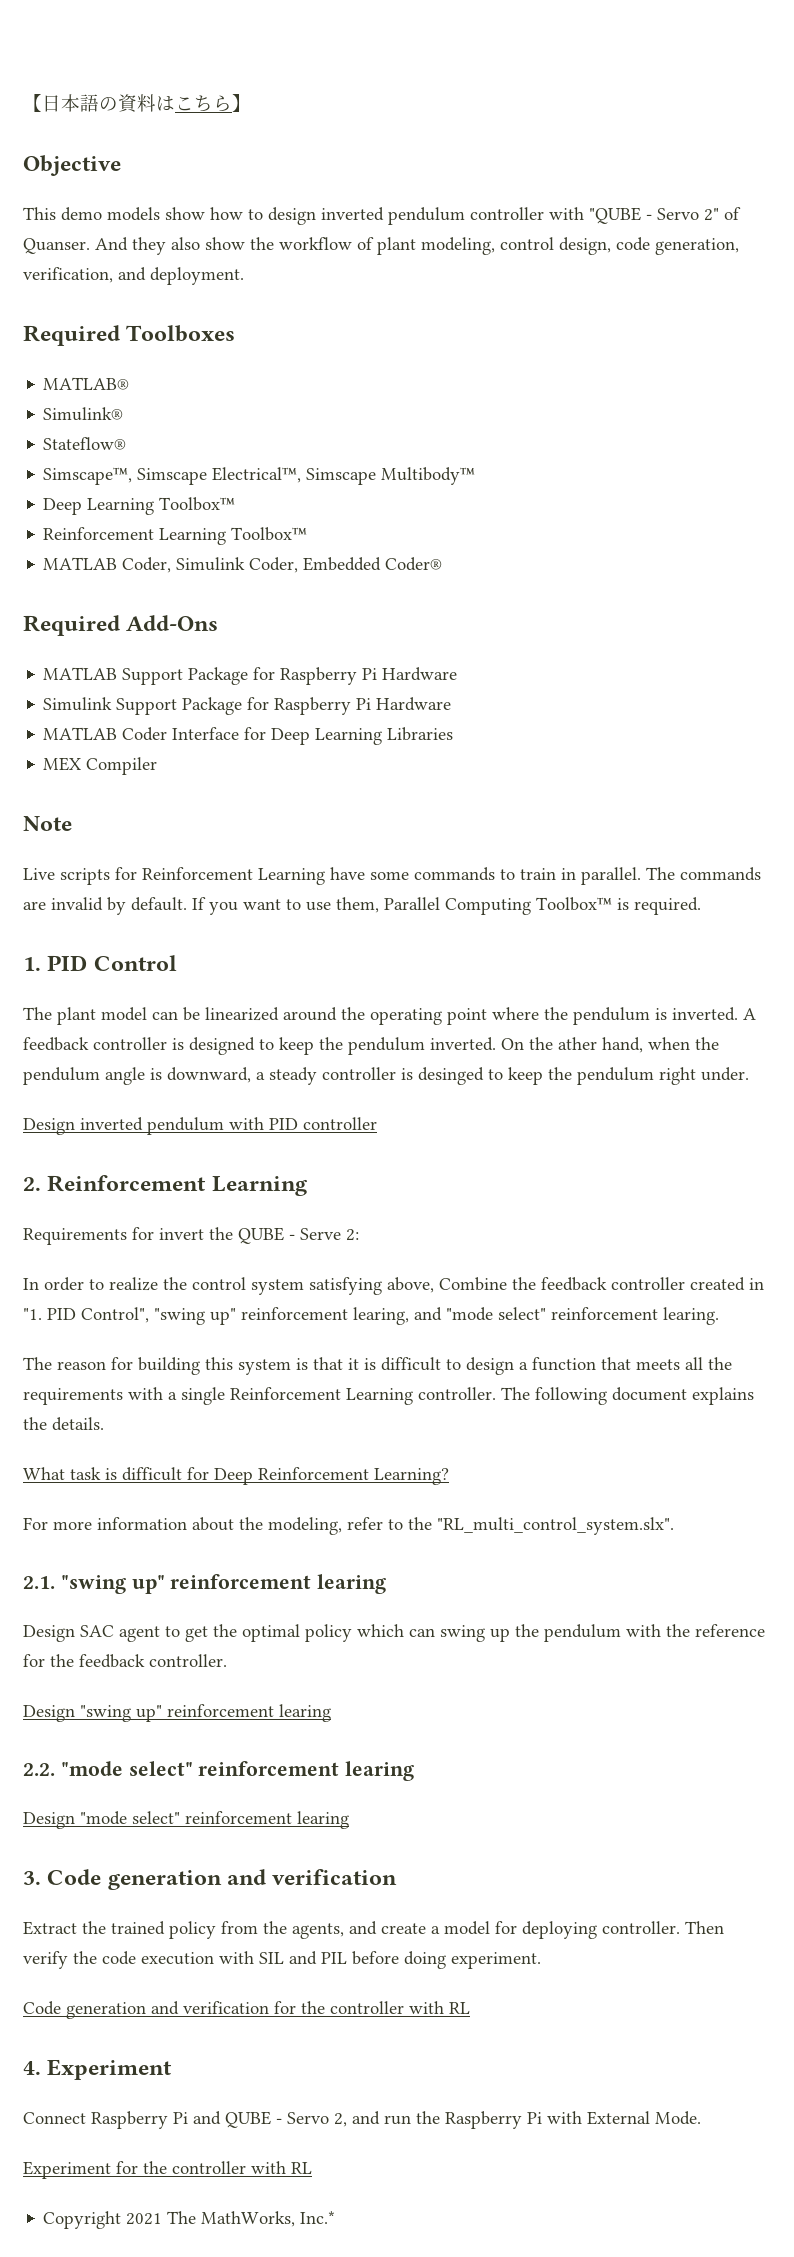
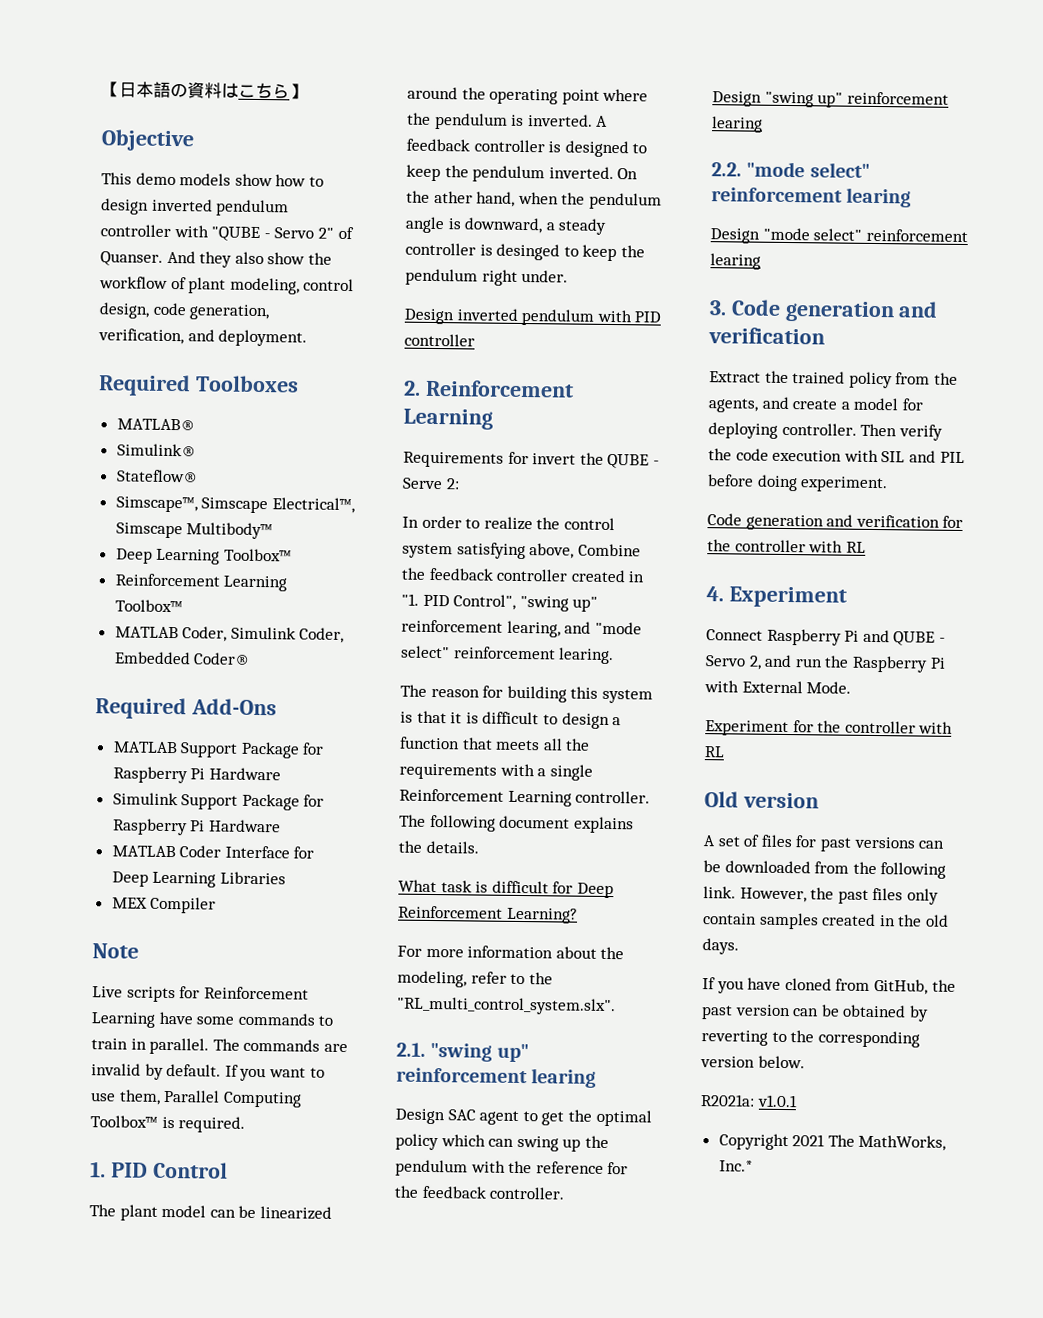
(312, 2168) none -> [704,791,819,809] [703,834,945,852] [703,860,947,879] [703,886,939,905] [703,912,949,930] [702,938,739,955] [702,977,956,995] [701,1004,929,1022] [701,1030,920,1048] [700,1055,805,1069] [700,1094,798,1108] // Old version // A set of files for past versions can be downloaded from the following link. However, the past files only contain samples created in the old days. // If you have cloned from GitHub, the past version can be obtained by reverting to the corresponding version below. // R2021a: v1.0.1

